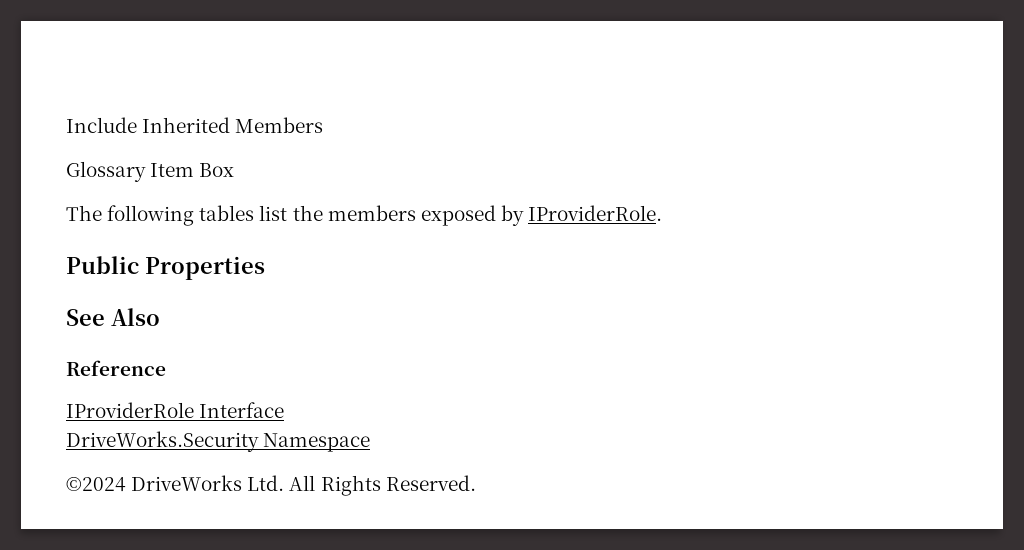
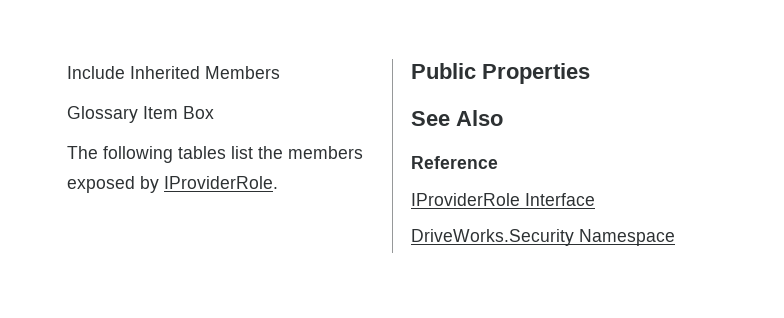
[66,475,476,496] // ©2024 DriveWorks Ltd. All Rights Reserved. -> (675, 237) none

